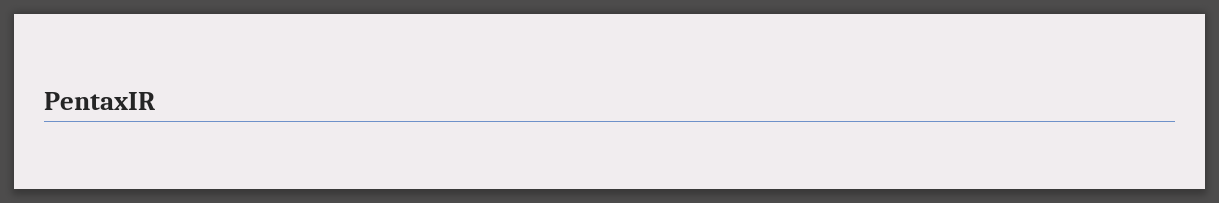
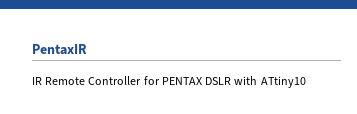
(156, 101) none -> [32,76,306,88] // IR Remote Controller for PENTAX DSLR with ATtiny10

